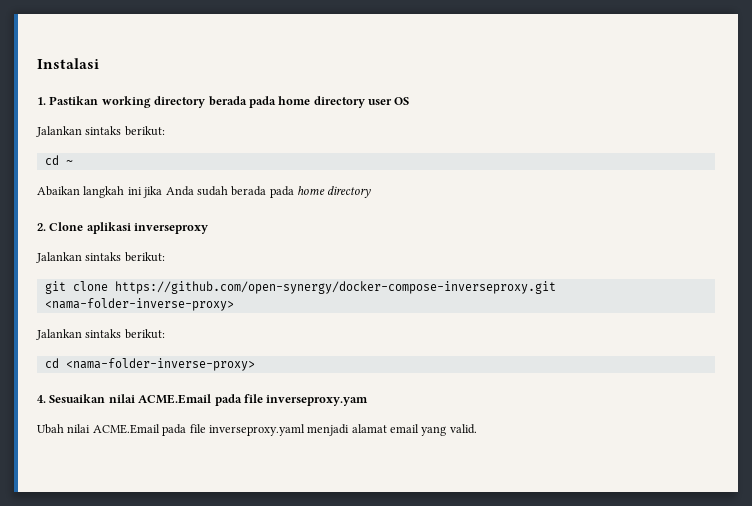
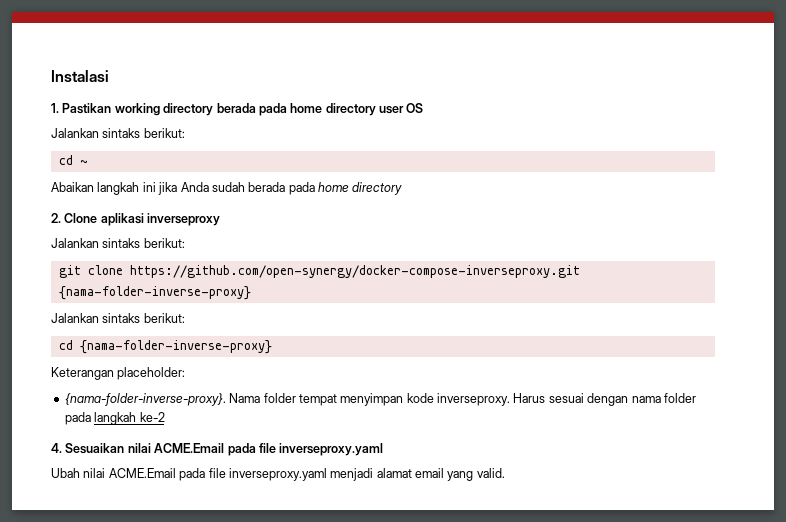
[44,298,234,311] [36,329,165,340] [44,358,255,371] <nama-folder-inverse-proxy> // Jalankan sintaks berikut: // cd <nama-folder-inverse-proxy> -> [58,286,251,300] [51,313,185,323] [58,340,272,354] [51,367,186,380] [64,393,696,406] [64,412,165,425] {nama-folder-inverse-proxy} // Jalankan sintaks berikut: // cd {nama-folder-inverse-proxy} // Keterangan placeholder: // {nama-folder-inverse-proxy}. Nama folder tempat menyimpan kode inverseproxy. Harus sesuai dengan nama folder pada langkah ke-2
[266,395,369,406] inverseproxy.yam -> [279,443,384,456] inverseproxy.yaml

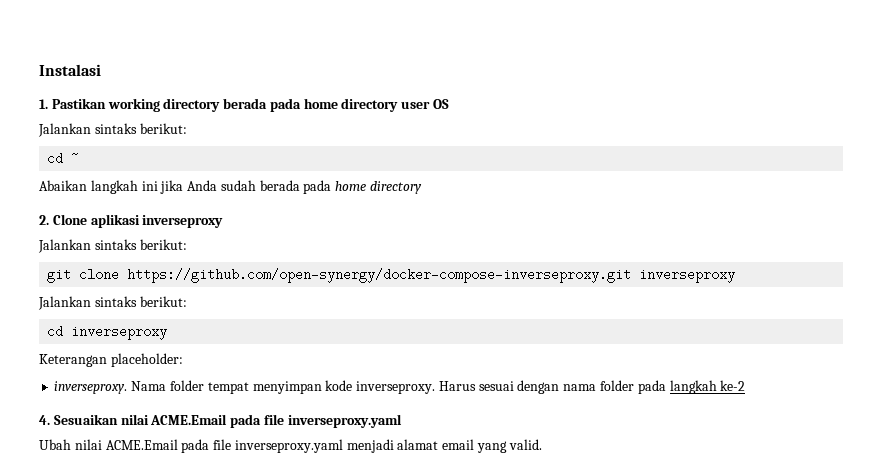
[58,286,251,300] [51,313,185,323] [58,340,272,354] {nama-folder-inverse-proxy} // Jalankan sintaks berikut: // cd {nama-folder-inverse-proxy} -> [639,268,736,283] [38,296,187,310] [47,325,168,340] inverseproxy // Jalankan sintaks berikut: // cd inverseproxy
[64,393,226,406] {nama-folder-inverse-proxy}. -> [54,381,128,394] inverseproxy.

